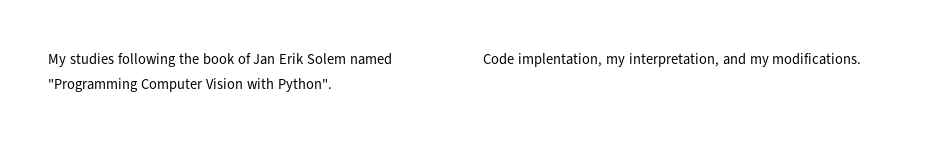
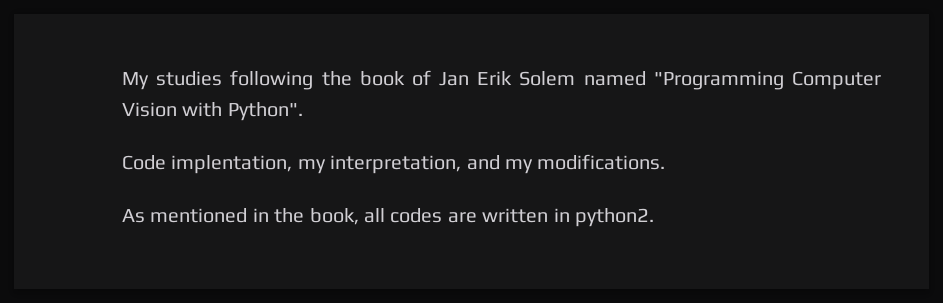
(862, 59) none -> [122,208,654,227] // As mentioned in the book, all codes are written in python2.

